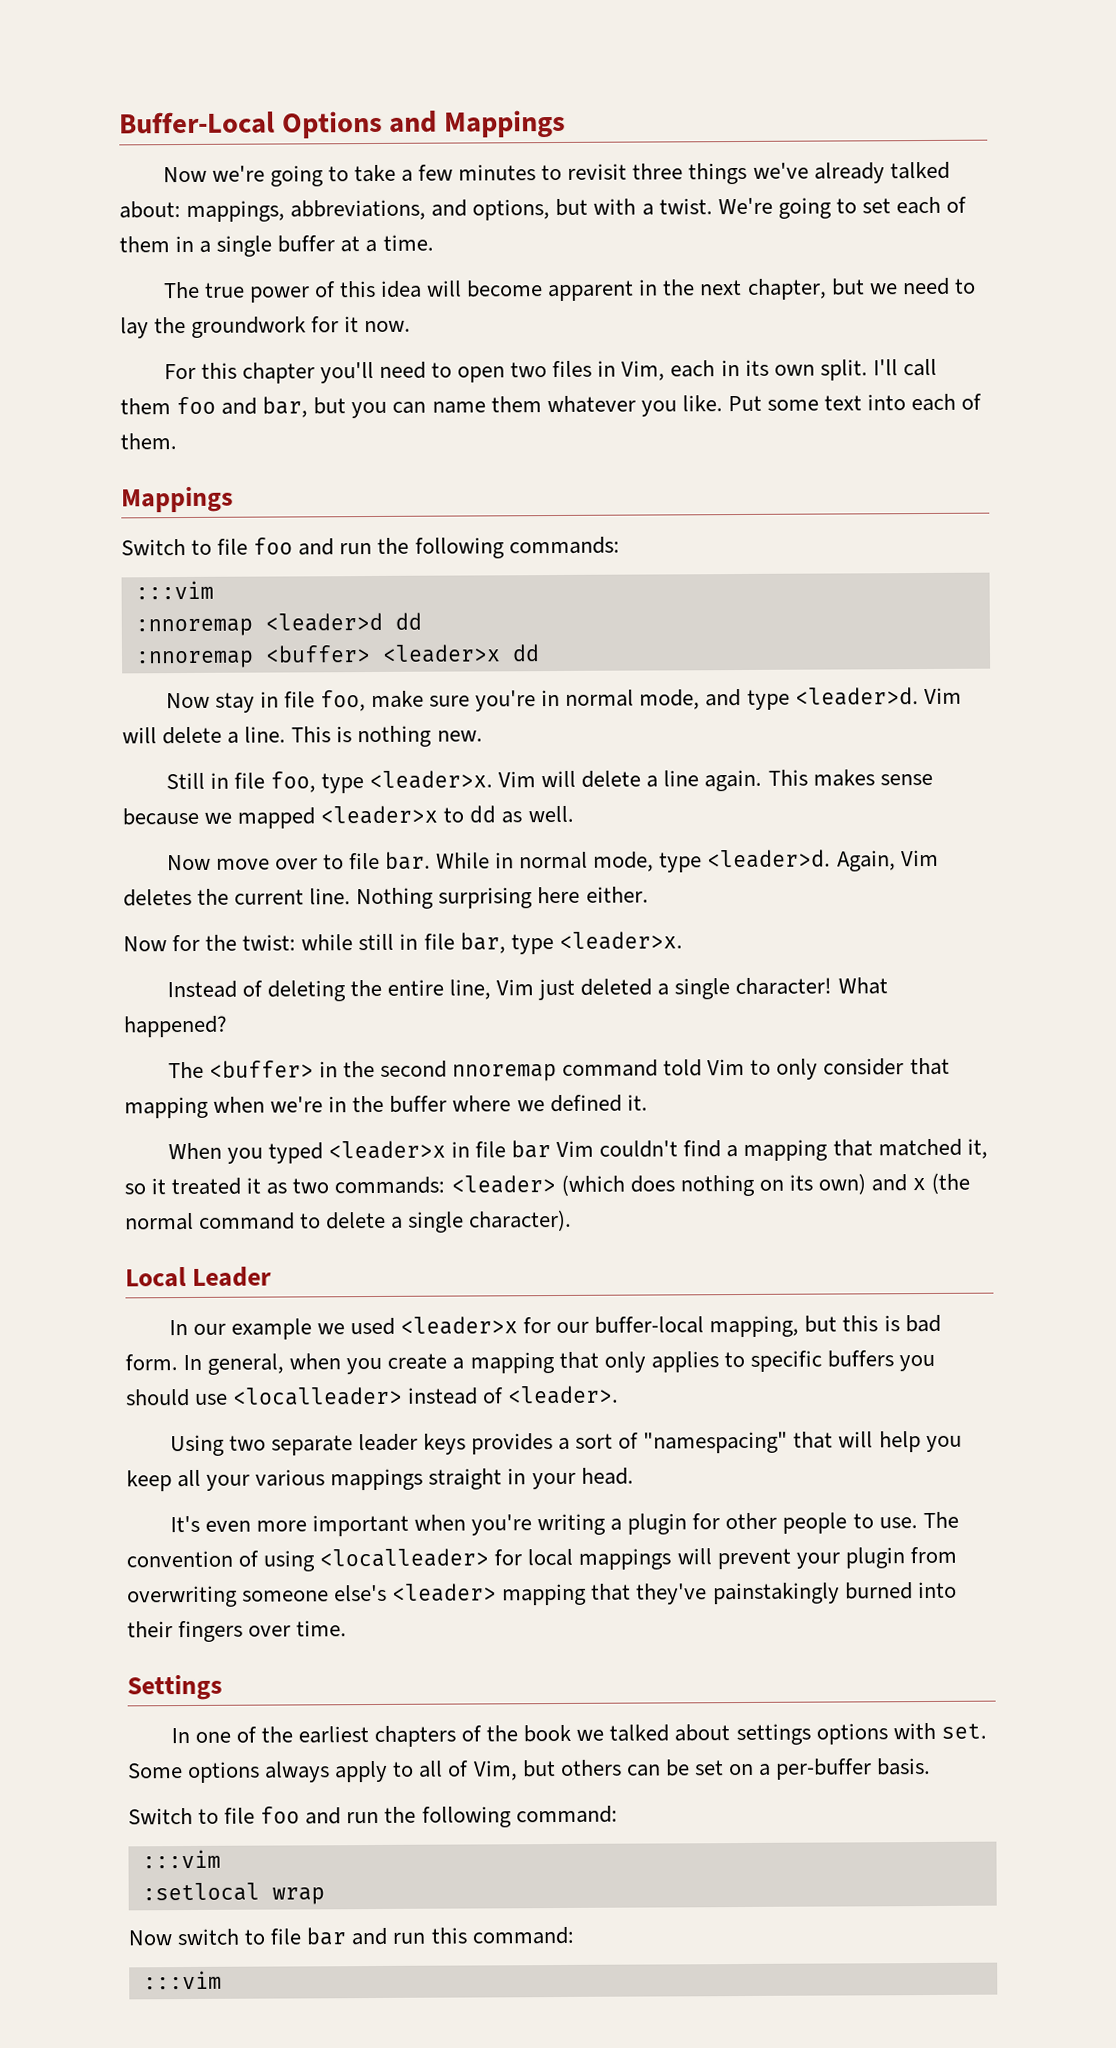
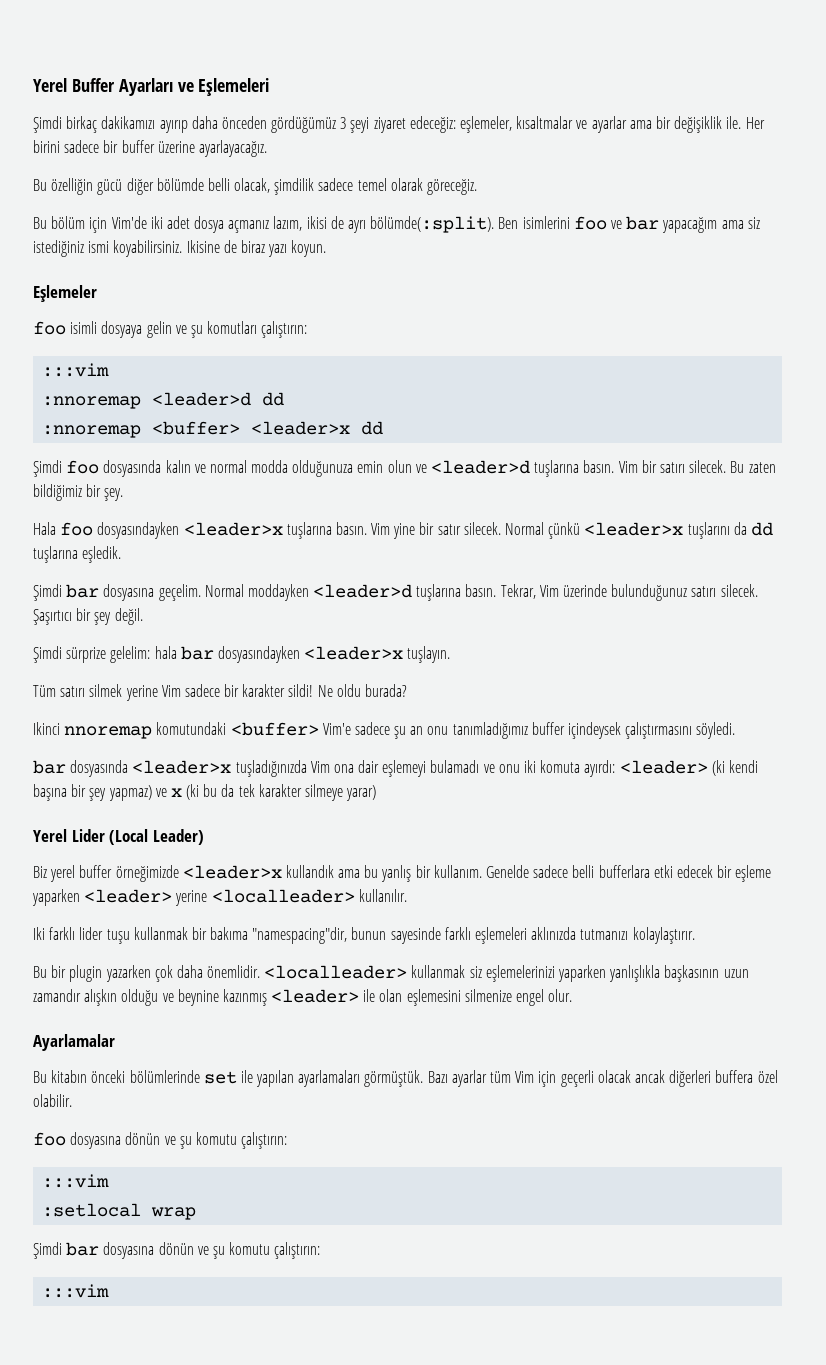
[119,109,567,139] [162,161,950,187] [119,196,968,222] [119,234,434,257] [162,277,976,303] [120,316,412,339] [163,358,937,384] [120,393,983,419] [120,433,177,450] [121,486,234,513] [121,536,620,559] Buffer-Local Options and Mappings // Now we're going to take a few minutes to revisit three things we've already talked about: mappings, abbreviations, and options, but with a twist. We're going to set each of them in a single buffer at a time. // The true power of this idea will become apparent in the next chapter, but we need to lay the groundwork for it now. // For this chapter you'll need to open two files in Vim, each in its own split. I'll call them foo and bar, but you can name them whatever you like. Put some text into each of them. // Mappings // Switch to file foo and run the following commands: -> [33,78,270,96] [33,116,765,133] [33,140,267,157] [33,178,478,195] [33,216,760,233] [33,240,327,257] [33,285,97,302] [33,321,308,338] Yerel Buffer Ayarları ve Eşlemeleri // Şimdi birkaç dakikamızı ayırıp daha önceden gördüğümüz 3 şeyi ziyaret edeceğiz: eşlemeler, kısaltmalar ve ayarlar ama bir değişiklik ile. Her birini sadece bir buffer üzerine ayarlayacağız. // Bu özelliğin gücü diğer bölümde belli olacak, şimdilik sadece temel olarak göreceğiz. // Bu bölüm için Vim'de iki adet dosya açmanız lazım, ikisi de ayrı bölümde(:split). Ben isimlerini foo ve bar yapacağım ama siz istediğiniz ismi koyabilirsiniz. Ikisine de biraz yazı koyun. // Eşlemeler // foo isimli dosyaya gelin ve şu komutları çalıştırın:
[165,687,962,713] [122,725,483,748] [165,769,933,794] [122,805,574,829] [166,849,939,873] [123,886,649,910] [123,931,683,955] [166,977,888,1002] [123,1015,228,1038] [167,1057,950,1082] [124,1094,648,1119] [167,1138,988,1164] [124,1172,971,1197] [125,1209,573,1233] [125,1266,273,1288] [168,1314,941,1340] [125,1350,936,1375] [125,1385,620,1407] [169,1431,962,1457] [126,1467,634,1492] [169,1511,959,1537] [126,1546,957,1572] [127,1581,957,1608] [127,1620,348,1643] [127,1674,223,1701] [170,1722,987,1748] [127,1757,932,1784] [128,1805,618,1828] [141,1849,221,1869] [141,1882,325,1905] [128,1926,574,1946] Now stay in file foo, make sure you're in normal mode, and type <leader>d. Vim will delete a line. This is nothing new. // Still in file foo, type <leader>x. Vim will delete a line again. This makes sense because we mapped <leader>x to dd as well. // Now move over to file bar. While in normal mode, type <leader>d. Again, Vim deletes the current line. Nothing surprising here either. // Now for the twist: while still in file bar, type <leader>x. // Instead of deleting the entire line, Vim just deleted a single character! What happened? // The <buffer> in the second nnoremap command told Vim to only consider that mapping when we're in the buffer where we defined it. // When you typed <leader>x in file bar Vim couldn't find a mapping that matched it, so it treated it as two commands: <leader> (which does nothing on its own) and x (the normal command to delete a single character). // Local Leader // In our example we used <leader>x for our buffer-local mapping, but this is bad form. In general, when you create a mapping that only applies to specific buffers you should use <localleader> instead of <leader>. // Using two separate leader keys provides a sort of "namespacing" that will help you keep all your various mappings straight in your head. // It's even more important when you're writing a plugin for other people to use. The convention of using <localleader> for local mappings will prevent your plugin from overwriting someone else's <leader> mapping that they've painstakingly burned into their fingers over time. // Settings // In one of the earliest chapters of the book we talked about settings options with set. Some options always apply to all of Vim, but others can be set on a per-buffer basis. // Switch to file foo and run the following command: // :::vim // :setlocal wrap // Now switch to file bar and run this command: -> [33,460,776,477] [33,484,124,501] [33,522,773,539] [33,546,122,563] [33,584,758,601] [33,608,143,625] [33,646,451,663] [33,684,408,701] [33,722,736,739] [33,760,758,777] [33,784,377,801] [33,829,204,845] [33,865,772,882] [32,889,407,906] [33,927,695,944] [33,965,749,982] [33,989,573,1006] [33,1034,115,1051] [33,1070,778,1087] [33,1094,72,1107] [33,1132,288,1149] [42,1174,110,1188] [42,1203,197,1220] [33,1242,321,1259] Şimdi foo dosyasında kalın ve normal modda olduğunuza emin olun ve <leader>d tuşlarına basın. Vim bir satırı silecek. Bu zaten bildiğimiz bir şey. // Hala foo dosyasındayken <leader>x tuşlarına basın. Vim yine bir satır silecek. Normal çünkü <leader>x tuşlarını da dd tuşlarına eşledik. // Şimdi bar dosyasına geçelim. Normal moddayken <leader>d tuşlarına basın. Tekrar, Vim üzerinde bulunduğunuz satırı silecek. Şaşırtıcı bir şey değil. // Şimdi sürprize gelelim: hala bar dosyasındayken <leader>x tuşlayın. // Tüm satırı silmek yerine Vim sadece bir karakter sildi! Ne oldu burada? // Ikinci nnoremap komutundaki <buffer> Vim'e sadece şu an onu tanımladığımız buffer içindeysek çalıştırmasını söyledi. // bar dosyasında <leader>x tuşladığınızda Vim ona dair eşlemeyi bulamadı ve onu iki komuta ayırdı: <leader> (ki kendi başına bir şey yapmaz) ve x (ki bu da tek karakter silmeye yarar) // Yerel Lider (Local Leader) // Biz yerel buffer örneğimizde <leader>x kullandık ama bu yanlış bir kullanım. Genelde sadece belli bufferlara etki edecek bir eşleme yaparken <leader> yerine <localleader> kullanılır. // Iki farklı lider tuşu kullanmak bir bakıma "namespacing"dir, bunun sayesinde farklı eşlemeleri aklınızda tutmanızı kolaylaştırır. // Bu bir plugin yazarken çok daha önemlidir. <localleader> kullanmak siz eşlemelerinizi yaparken yanlışlıkla başkasının uzun zamandır alışkın olduğu ve beynine kazınmış <leader> ile olan eşlemesini silmenize engel olur. // Ayarlamalar // Bu kitabın önceki bölümlerinde set ile yapılan ayarlamaları görmüştük. Bazı ayarlar tüm Vim için geçerli olacak ancak diğerleri buffera özel olabilir. // foo dosyasına dönün ve şu komutu çalıştırın: // :::vim // :setlocal wrap // Şimdi bar dosyasına dönün ve şu komutu çalıştırın:

